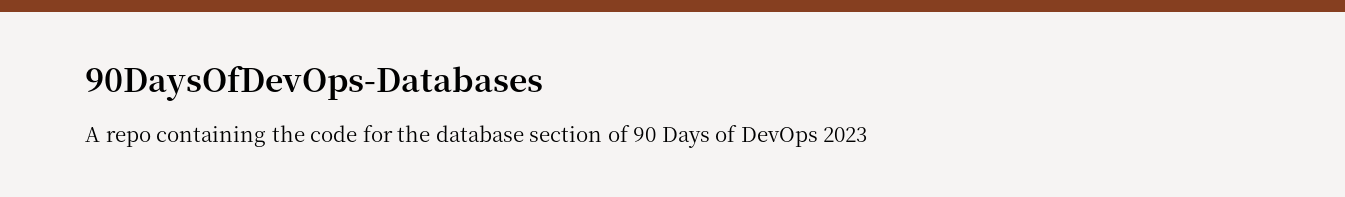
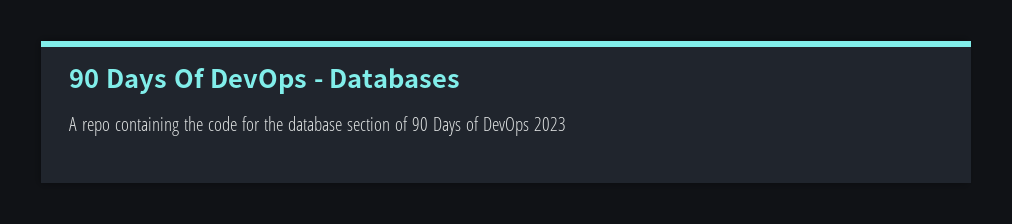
[85,65,543,101] 90DaysOfDevOps-Databases -> [69,68,461,94] 90 Days Of DevOps - Databases

